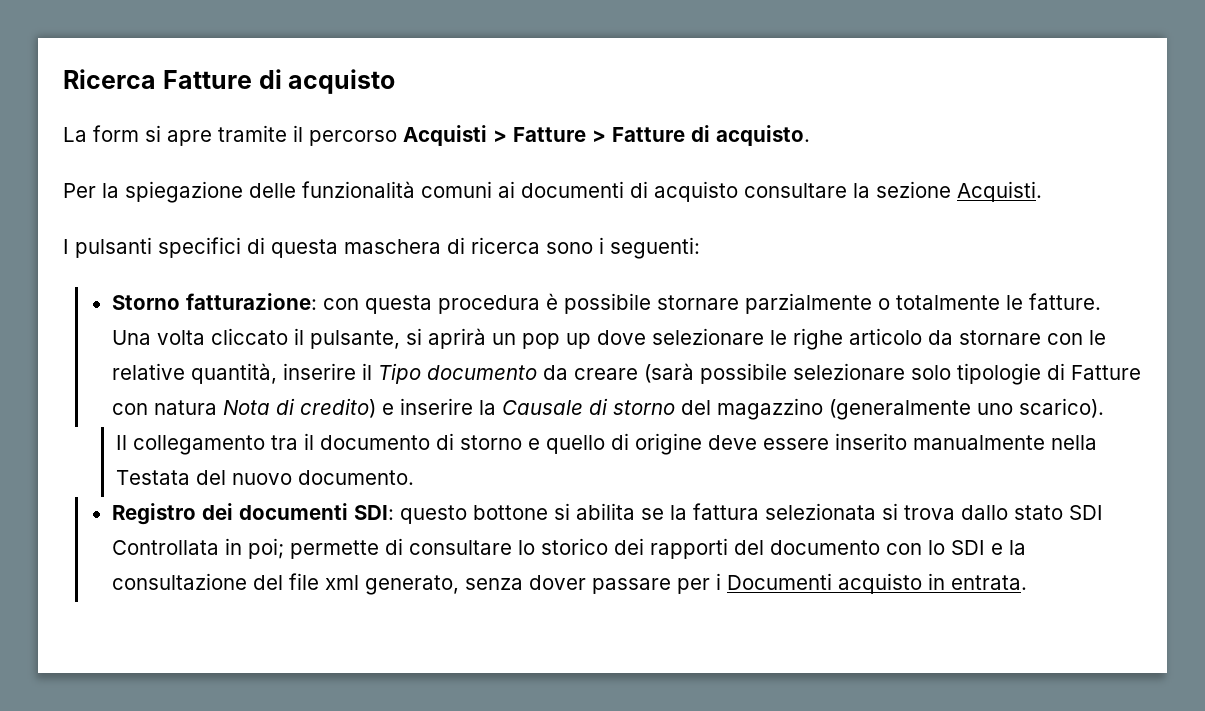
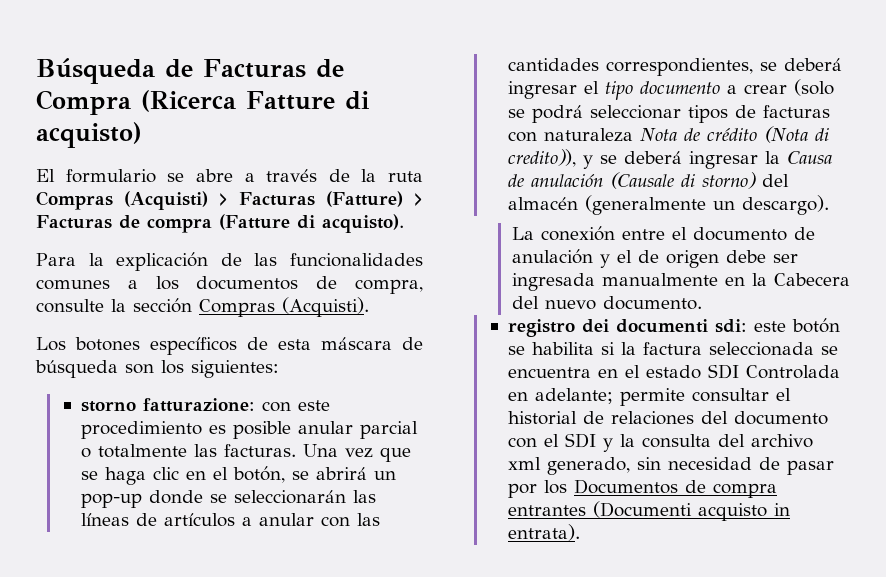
[63,69,396,94] [63,125,810,146] [63,181,1042,203] [63,237,700,259] [111,293,1101,314] [111,328,1106,350] [111,363,1141,385] [111,398,1104,420] [115,433,1097,455] [115,470,292,485] Ricerca Fatture di acquisto // La form si apre tramite il percorso Acquisti > Fatture > Fatture di acquisto. // Per la spiegazione delle funzionalità comuni ai documenti di acquisto consultare la sezione Acquisti. // I pulsanti specifici di questa maschera di ricerca sono i seguenti: // Storno fatturazione: con questa procedura è possibile stornare parzialmente o totalmente le fatture. Una volta cliccato il pulsante, si aprirà un pop up dove selezionare le righe articolo da stornare con le relative quantità, inserire il Tipo documento da creare (sarà possibile selezionare solo tipologie di Fatture con natura Nota di credito) e inserire la Causale di storno del magazzino (generalmente uno scarico). // Il collegamento tra il documento di storno e quello di origine deve essere inserito manualmente nella Testata del nuovo -> [36,58,344,84] [36,90,369,115] [36,122,142,148] [36,169,423,183] [36,191,423,210] [36,214,404,233] [36,252,423,271] [36,276,423,294] [36,297,369,317] [36,337,423,355] [35,360,279,378] [81,398,331,412] [81,421,419,439] [81,444,412,462] [81,466,397,485] [81,490,377,508] [81,513,381,527] [508,58,843,76] [508,79,835,100] [508,105,831,123] [508,126,830,143] [508,149,833,169] [508,172,790,189] [508,195,830,215] [511,226,815,241] [511,249,798,268] [511,273,850,291] [511,296,596,310] Búsqueda de Facturas de Compra (Ricerca Fatture di acquisto) // El formulario se abre a través de la ruta Compras (Acquisti) > Facturas (Fatture) > Facturas de compra (Fatture di acquisto). // Para la explicación de las funcionalidades comunes a los documentos de compra, consulte la sección Compras (Acquisti). // Los botones específicos de esta máscara de búsqueda son los siguientes: // storno fatturazione: con este procedimiento es posible anular parcial o totalmente las facturas. Una vez que se haga clic en el botón, se abrirá un pop-up donde se seleccionarán las líneas de artículos a anular con las cantidades correspondientes, se deberá ingresar el tipo documento a crear (solo se podrá seleccionar tipos de facturas con naturaleza Nota de crédito (Nota di credito)), y se deberá ingresar la Causa de anulación (Causale di storno) del almacén (generalmente un descargo). // La conexión entre el documento de anulación y el de origen debe ser ingresada manualmente en la Cabecera del nuevo
[111,503,196,525] Registro -> [508,319,576,337] registro
[353,503,1103,524] [111,538,1026,559] [111,573,832,595] SDI: questo bottone si abilita se la fattura selezionata si trova dallo stato SDI Controllata in poi; permette di consultare lo storico dei rapporti del documento con lo SDI e la consultazione del file xml generato, senza dover passare per i Documenti -> [715,318,841,333] [508,342,839,356] [508,364,841,379] [508,388,792,406] [508,411,829,425] [508,433,814,452] [508,457,835,475] [508,479,778,498] [508,501,693,518] sdi: este botón se habilita si la factura seleccionada se encuentra en el estado SDI Controlada en adelante; permite consultar el historial de relaciones del documento con el SDI y la consulta del archivo xml generado, sin necesidad de pasar por los Documentos de compra entrantes (Documenti
[950,575,1027,590] entrata. -> [508,524,581,541] entrata).

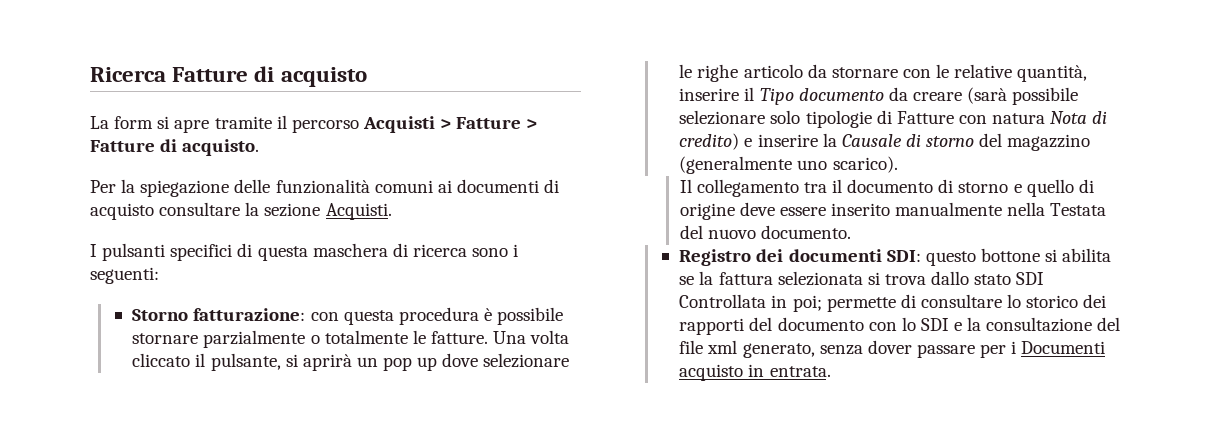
[36,58,344,84] [36,90,369,115] [36,122,142,148] [36,169,423,183] [36,191,423,210] [36,214,404,233] [36,252,423,271] [36,276,423,294] [36,297,369,317] [36,337,423,355] [35,360,279,378] [81,398,331,412] [81,421,419,439] [81,444,412,462] [81,466,397,485] [81,490,377,508] [81,513,381,527] [508,58,843,76] [508,79,835,100] [508,105,831,123] [508,126,830,143] [508,149,833,169] [508,172,790,189] [508,195,830,215] [511,226,815,241] [511,249,798,268] [511,273,850,291] [511,296,596,310] Búsqueda de Facturas de Compra (Ricerca Fatture di acquisto) // El formulario se abre a través de la ruta Compras (Acquisti) > Facturas (Fatture) > Facturas de compra (Fatture di acquisto). // Para la explicación de las funcionalidades comunes a los documentos de compra, consulte la sección Compras (Acquisti). // Los botones específicos de esta máscara de búsqueda son los siguientes: // storno fatturazione: con este procedimiento es posible anular parcial o totalmente las facturas. Una vez que se haga clic en el botón, se abrirá un pop-up donde se seleccionarán las líneas de artículos a anular con las cantidades correspondientes, se deberá ingresar el tipo documento a crear (solo se podrá seleccionar tipos de facturas con naturaleza Nota de crédito (Nota di credito)), y se deberá ingresar la Causa de anulación (Causale di storno) del almacén (generalmente un descargo). // La conexión entre el documento de anulación y el de origen debe ser ingresada manualmente en la Cabecera del nuevo -> [90,66,367,87] [90,115,538,133] [90,139,260,156] [90,179,560,197] [90,202,392,220] [90,243,519,261] [90,267,159,284] [132,307,564,325] [132,330,570,348] [132,353,570,371] [679,64,1088,82] [679,87,1079,105] [679,110,1108,128] [679,133,1091,151] [679,156,898,174] [679,179,1094,197] [679,202,1107,220] [679,225,756,239] Ricerca Fatture di acquisto // La form si apre tramite il percorso Acquisti > Fatture > Fatture di acquisto. // Per la spiegazione delle funzionalità comuni ai documenti di acquisto consultare la sezione Acquisti. // I pulsanti specifici di questa maschera di ricerca sono i seguenti: // Storno fatturazione: con questa procedura è possibile stornare parzialmente o totalmente le fatture. Una volta cliccato il pulsante, si aprirà un pop up dove selezionare le righe articolo da stornare con le relative quantità, inserire il Tipo documento da creare (sarà possibile selezionare solo tipologie di Fatture con natura Nota di credito) e inserire la Causale di storno del magazzino (generalmente uno scarico). // Il collegamento tra il documento di storno e quello di origine deve essere inserito manualmente nella Testata del nuovo
[508,319,576,337] registro -> [679,249,752,266] Registro
[715,318,841,333] [508,342,839,356] [508,364,841,379] [508,388,792,406] [508,411,829,425] [508,433,814,452] [508,457,835,475] [508,479,778,498] [508,501,693,518] sdi: este botón se habilita si la factura seleccionada se encuentra en el estado SDI Controlada en adelante; permite consultar el historial de relaciones del documento con el SDI y la consulta del archivo xml generado, sin necesidad de pasar por los Documentos de compra entrantes (Documenti -> [886,248,1112,266] [679,271,1045,286] [679,294,1107,312] [679,317,1121,335] [679,340,1106,358] SDI: questo bottone si abilita se la fattura selezionata si trova dallo stato SDI Controllata in poi; permette di consultare lo storico dei rapporti del documento con lo SDI e la consultazione del file xml generato, senza dover passare per i Documenti
[508,524,581,541] entrata). -> [769,366,831,377] entrata.

